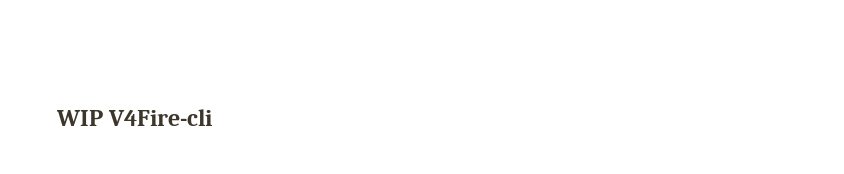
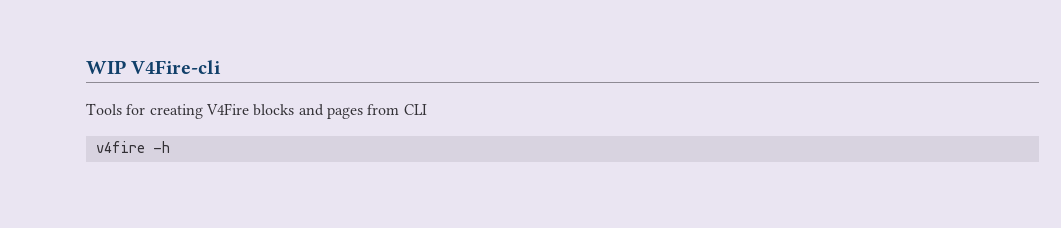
(214, 117) none -> [86,103,427,119] [95,141,170,153] // Tools for creating V4Fire blocks and pages from CLI // v4fire -h

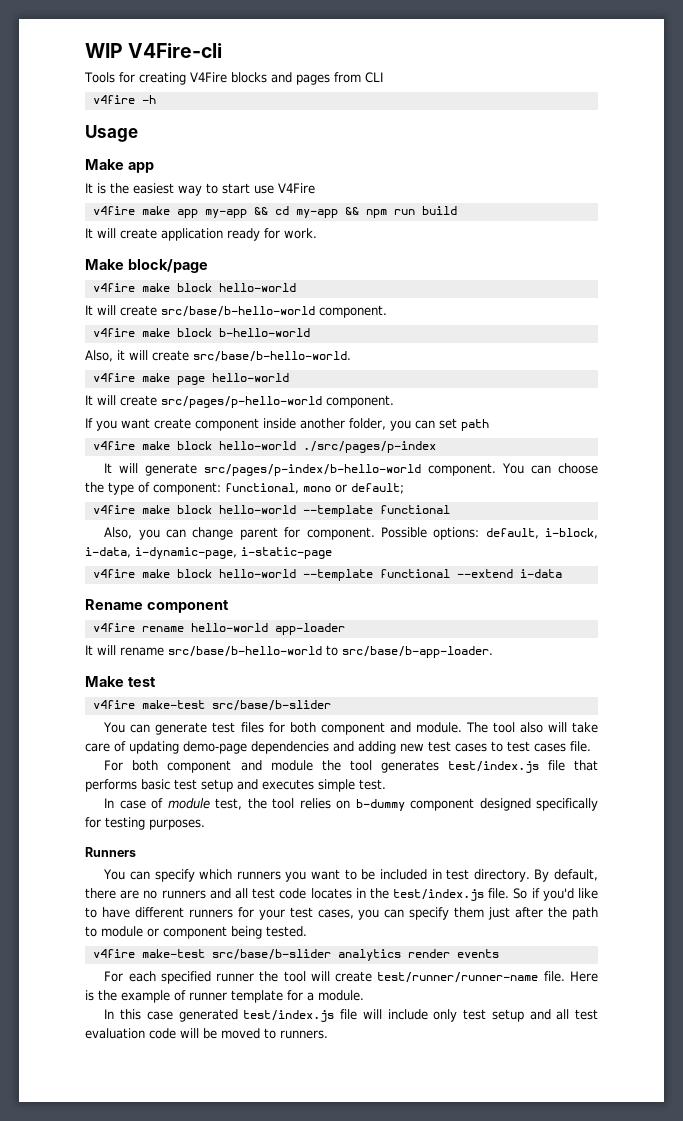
(170, 147) none -> [85,125,138,142] [85,159,154,173] [85,183,315,196] [92,206,457,218] [85,228,317,241] [85,259,208,273] [92,283,296,292] [85,305,387,318] [92,328,310,337] [85,350,351,362] [92,373,289,385] [85,395,394,408] [85,418,489,431] [92,441,436,453] [104,463,598,476] [85,482,404,495] [92,505,450,517] [104,527,598,540] [85,547,332,559] [92,569,562,581] [85,599,229,613] [92,623,345,635] [85,645,493,658] [85,676,156,687] [92,700,331,711] [103,722,599,735] [85,741,591,754] [104,760,598,773] [85,779,386,792] [104,798,598,811] [85,817,205,830] [85,847,136,857] [103,869,598,882] [85,888,598,901] [85,907,598,920] [85,926,307,939] [92,949,499,961] [104,971,598,984] [85,990,364,1003] [104,1009,599,1022] [85,1028,328,1039] // Usage // Make app // It is the easiest way to start use V4Fire // v4fire make app my-app && cd my-app && npm run build // It will create application ready for work. // Make block/page // v4fire make block hello-world // It will create src/base/b-hello-world component. // v4fire make block b-hello-world // Also, it will create src/base/b-hello-world. // v4fire make page hello-world // It will create src/pages/p-hello-world component. // If you want create component inside another folder, you can set path // v4fire make block hello-world ./src/pages/p-index // It will generate src/pages/p-index/b-hello-world component. You can choose the type of component: functional, mono or default; // v4fire make block hello-world --template functional // Also, you can change parent for component. Possible options: default, i-block, i-data, i-dynamic-page, i-static-page // v4fire make block hello-world --template functional --extend i-data // Rename component // v4fire rename hello-world app-loader // It will rename src/base/b-hello-world to src/base/b-app-loader. // Make test // v4fire make-test src/base/b-slider // You can generate test files for both component and module. The tool also will take care of updating demo-page dependencies and adding new test cases to test cases file. // For both component and module the tool generates test/index.js file that performs basic test setup and executes simple test. // In case of module test, the tool relies on b-dummy component designed specifically for testing purposes. // Runners // You can specify which runners you want to be included in test directory. By default, there are no runners and all test code locates in the test/index.js file. So if you'd like to have different runners for your test cases, you can specify them just after the path to module or component being tested. // v4fire make-test src/base/b-slider analytics render events // For each specified runner the tool will create test/runner/runner-name file. Here is the example of runner template for a module. // In this case generated test/index.js file will include only test setup and all test evaluation code will be moved to runners.

